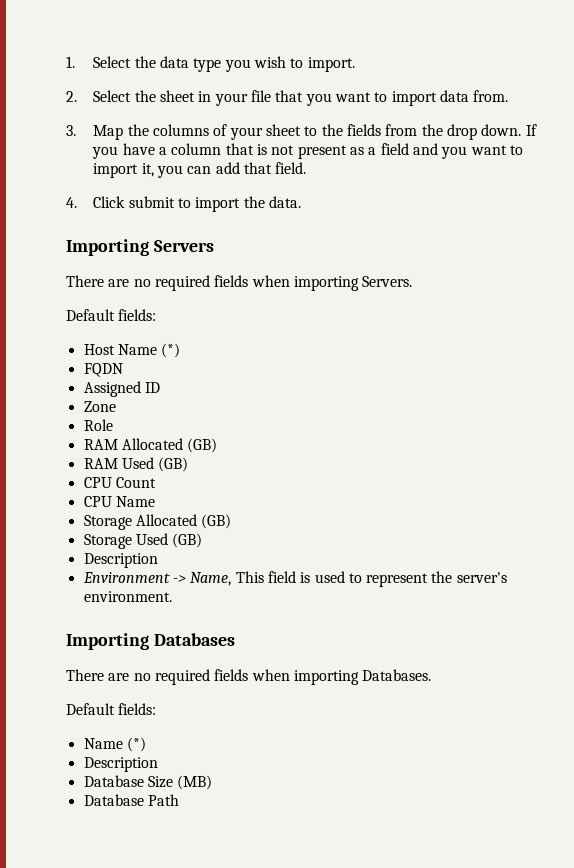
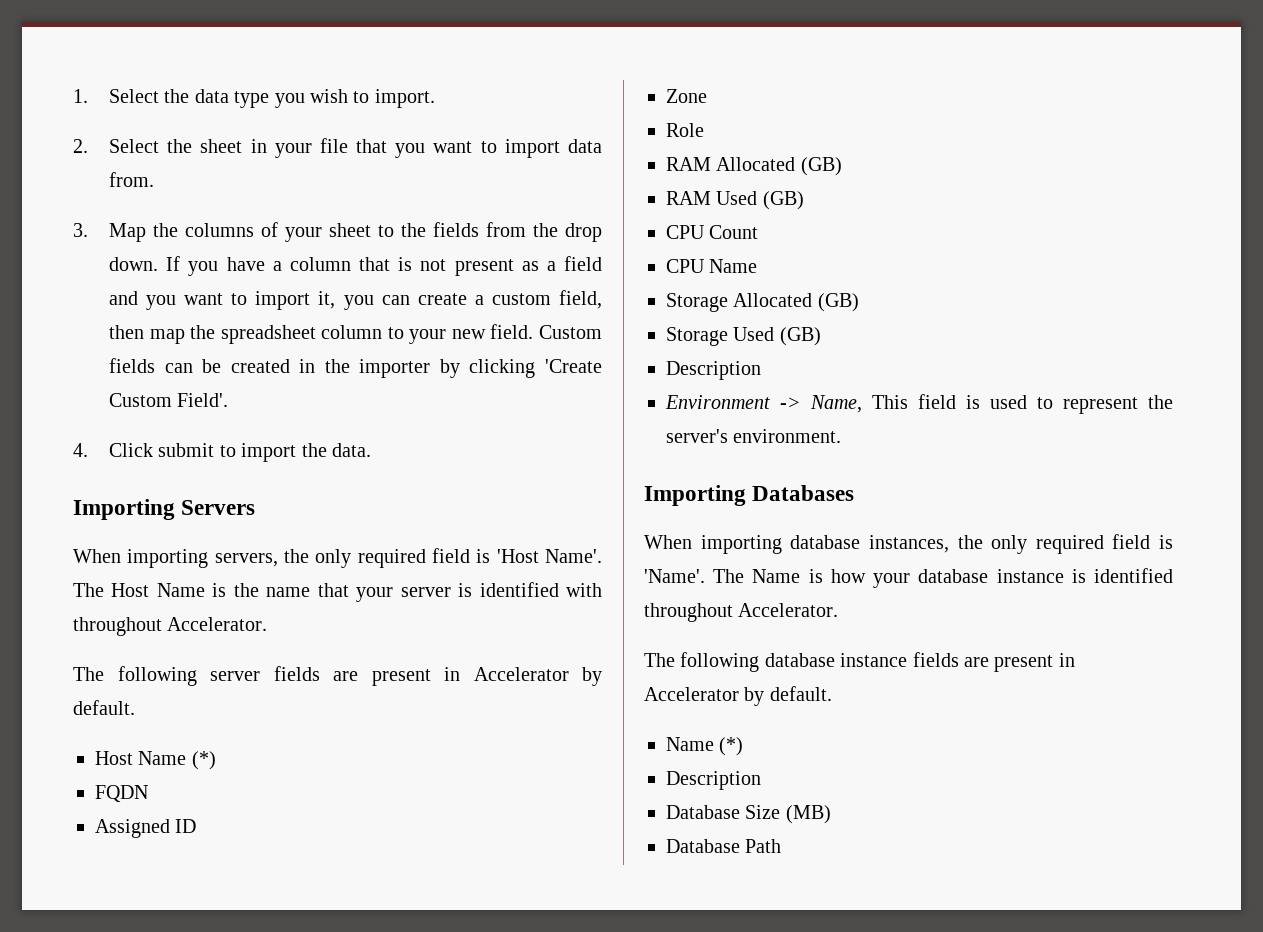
[215,162,307,174] add that field. -> [417,290,602,309] [109,324,602,344] [109,358,602,378] [109,393,229,407] create a custom field, then map the spreadsheet column to your new field. Custom fields can be created in the importer by clicking 'Create Custom Field'.
[66,275,413,291] [66,309,157,321] There are no required fields when importing Servers. // Default fields: -> [73,548,602,568] [73,582,602,602] [73,617,268,636] [73,666,602,686] [73,700,135,715] When importing servers, the only required field is 'Host Name'. The Host Name is the name that your server is identified with throughout Accelerator. // The following server fields are present in Accelerator by default.
[66,669,432,685] [66,703,157,715] There are no required fields when importing Databases. // Default fields: -> [644,534,1173,554] [644,568,1173,588] [644,603,839,622] [644,652,1075,672] [644,686,832,706] When importing database instances, the only required field is 'Name'. The Name is how your database instance is identified throughout Accelerator. // The following database instance fields are present in Accelerator by default.

